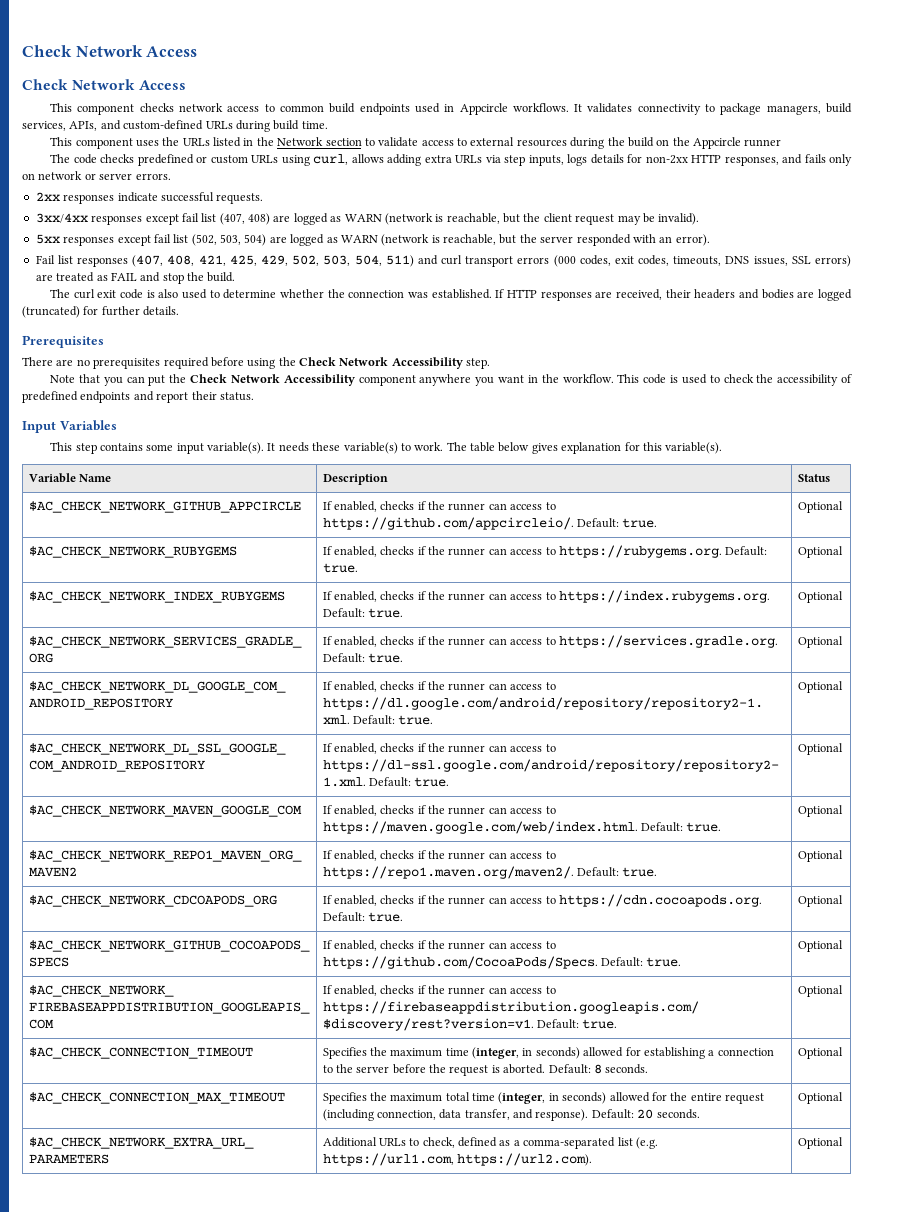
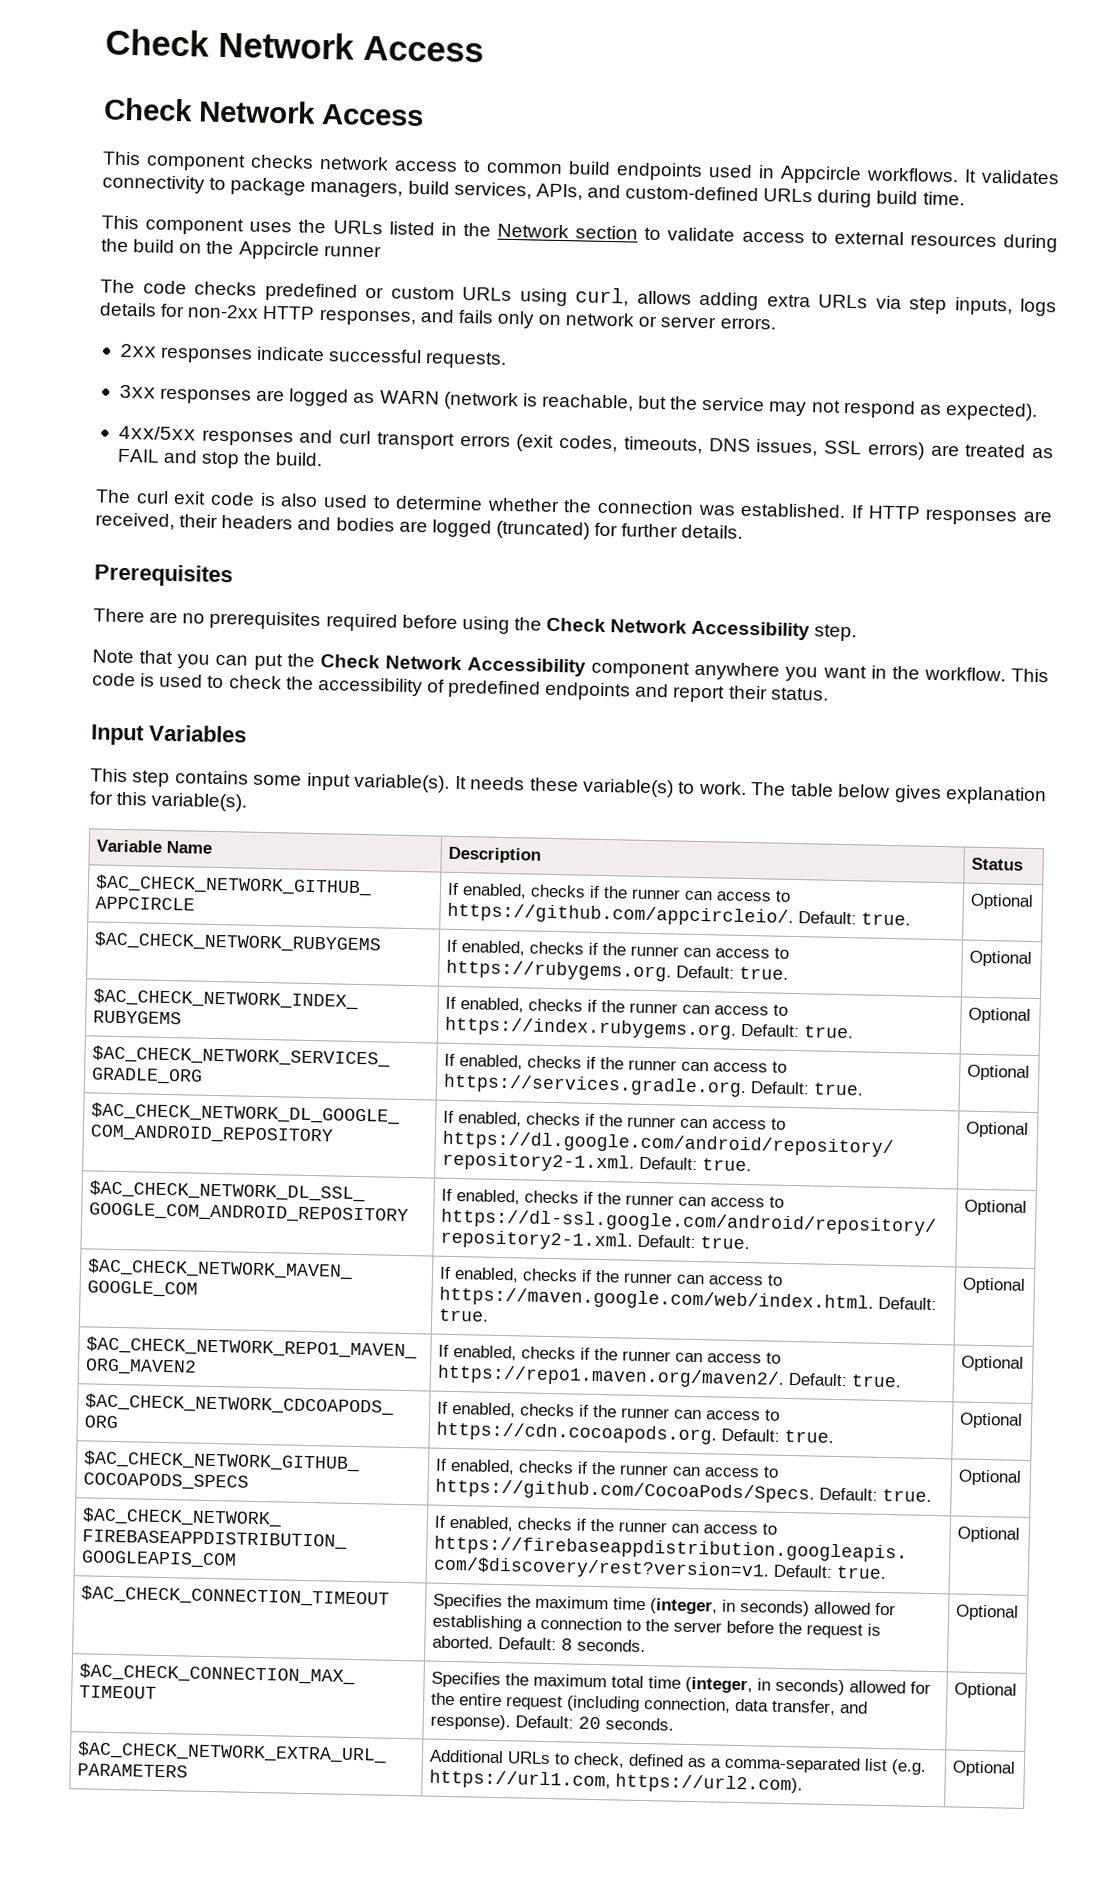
[35,213,700,225] [35,234,710,246] [35,255,414,267] 3xx/4xx responses except fail list (407, 408) are logged as WARN (network is reachable, but the client request may be invalid). // 5xx responses except fail list (502, 503, 504) are logged as WARN (network is reachable, but the server responded with an error). // Fail list responses (407, 408, 421, 425, 429, 502, 503, 504, 511) -> [118,384,1038,421] [117,425,294,447] 3xx responses are logged as WARN (network is reachable, but the service may not respond as expected). // 4xx/5xx responses
[553,255,634,267] (000 codes, exit -> [516,434,555,452] (exit

